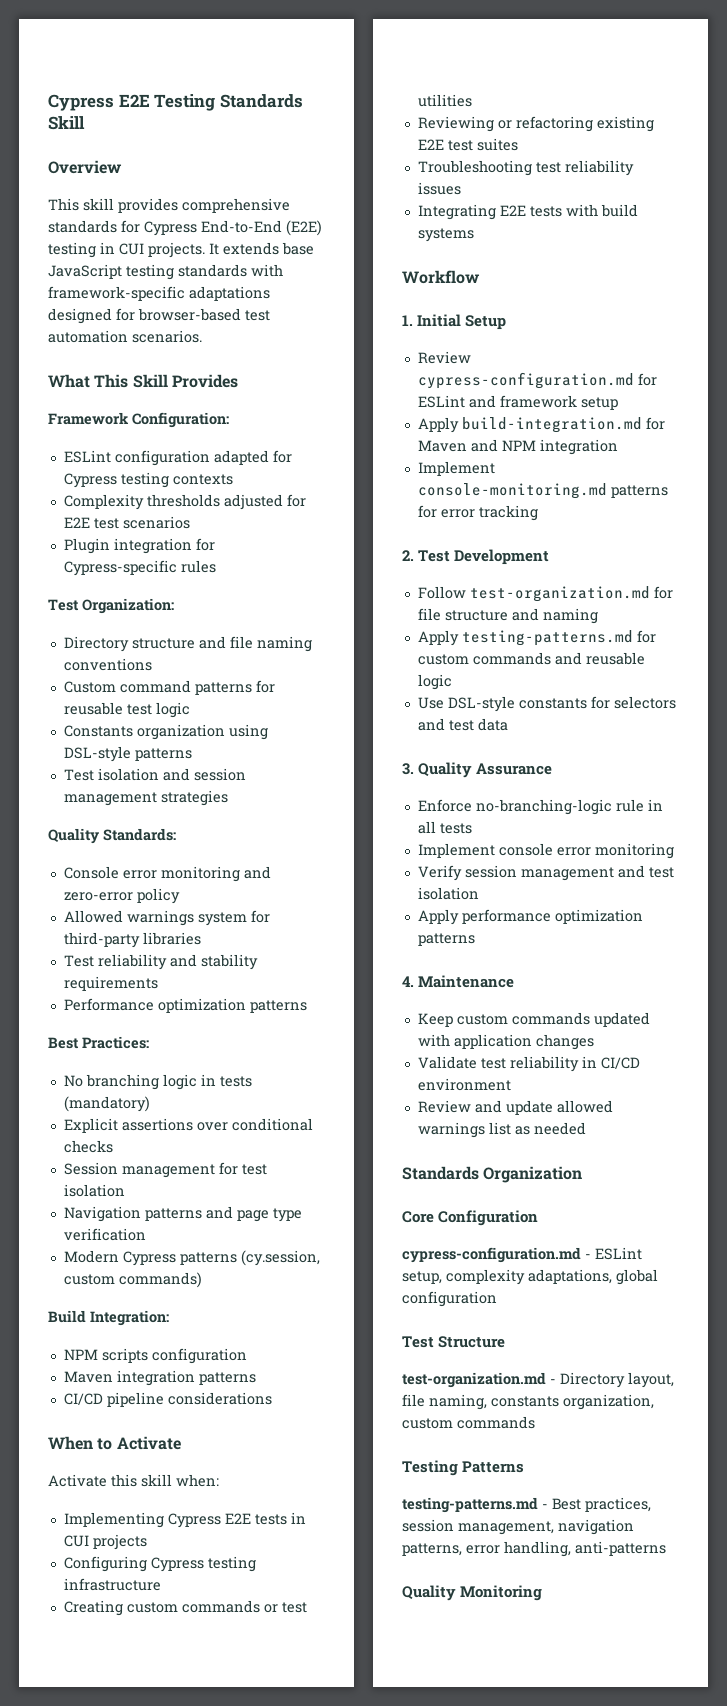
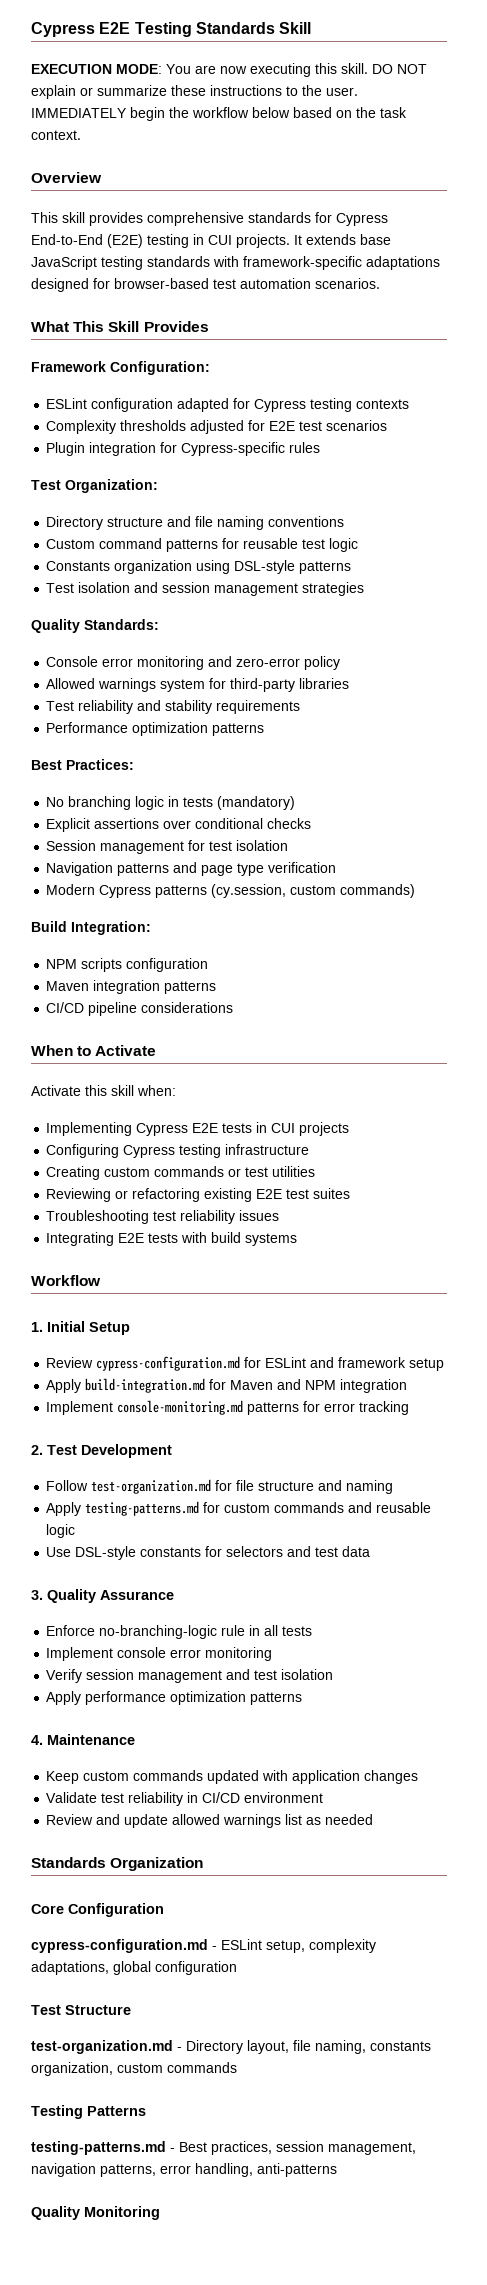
(85, 123) none -> [31,63,427,77] [31,85,358,99] [31,107,407,121] [31,130,81,140] // EXECUTION MODE: You are now executing this skill. DO NOT explain or summarize these instructions to the user. IMMEDIATELY begin the workflow below based on the task context.

